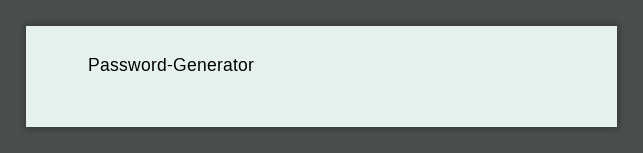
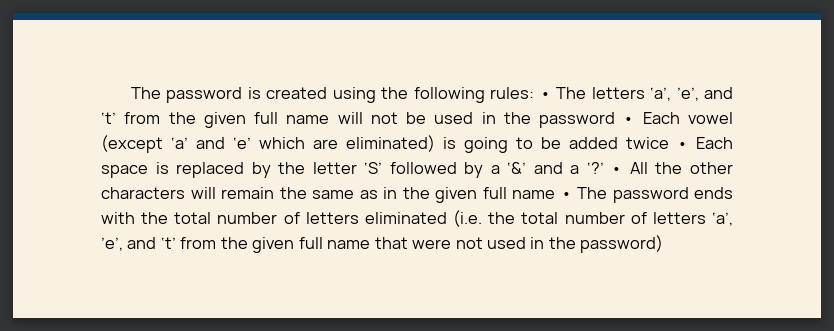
[88,58,254,71] Password-Generator -> [130,87,734,103] [101,112,733,128] [101,135,733,153] [101,162,733,178] [101,187,733,203] [101,210,733,227] [101,235,664,253] The password is created using the following rules: • The letters ‘a’, ’e’, and ‘t’ from the given full name will not be used in the password • Each vowel (except ‘a’ and ‘e’ which are eliminated) is going to be added twice • Each space is replaced by the letter ‘S’ followed by a ‘&’ and a ‘?’ • All the other characters will remain the same as in the given full name • The password ends with the total number of letters eliminated (i.e. the total number of letters ‘a’, ’e’, and ‘t’ from the given full name that were not used in the password)

